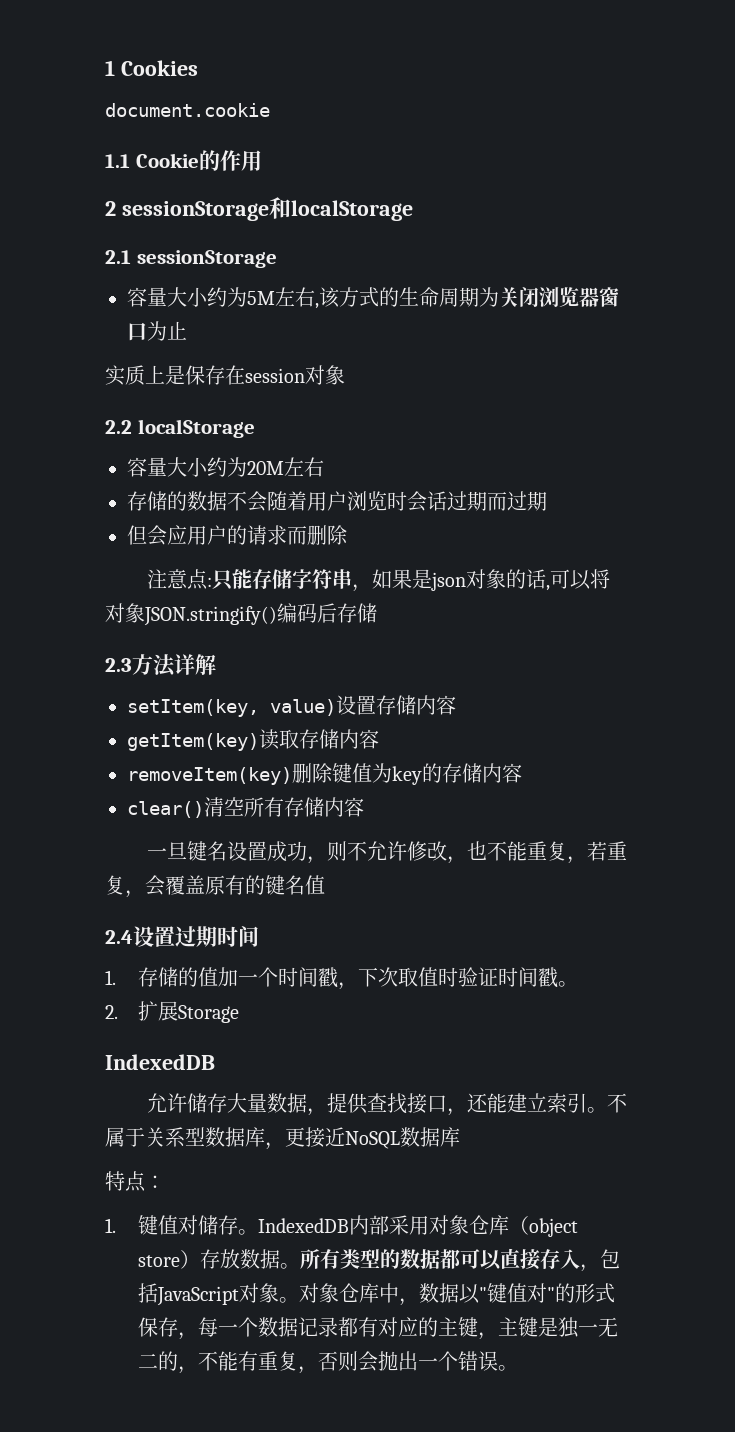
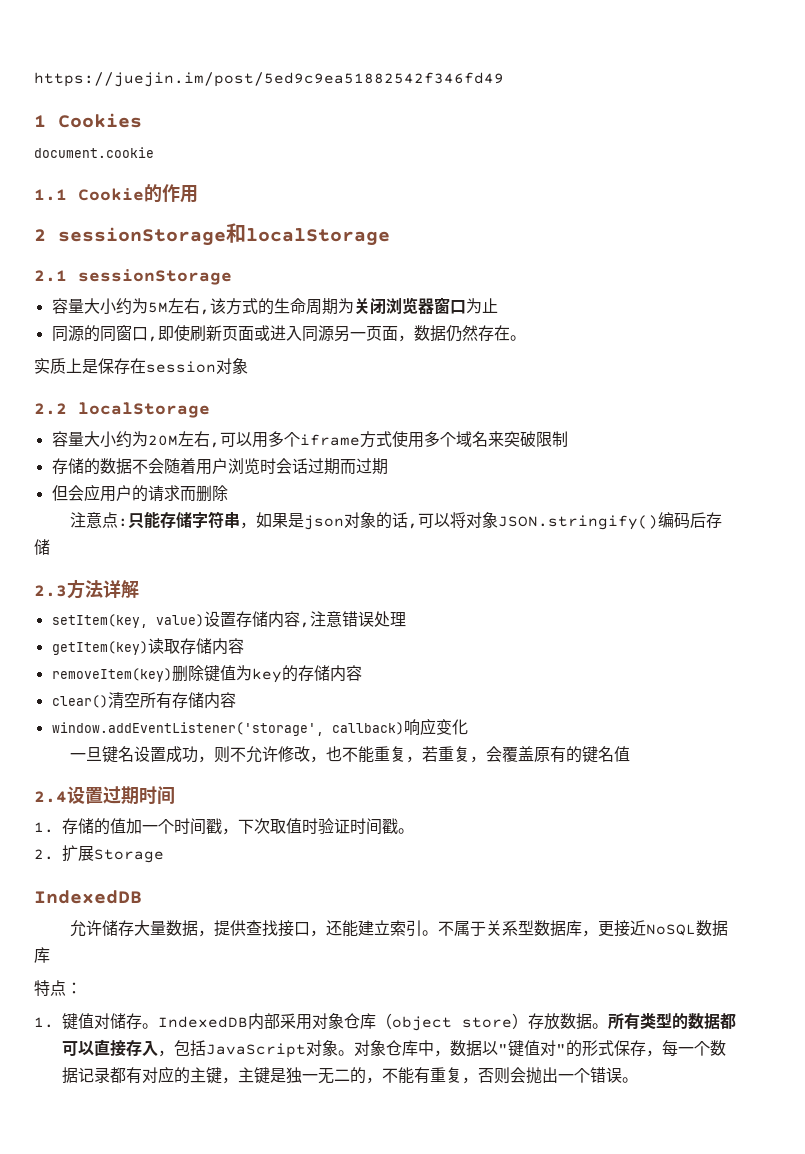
(105, 68) none -> [34,72,504,87] https://juejin.im/post/5ed9c9ea51882542f346fd49 //
(187, 330) none -> [51,325,526,342] // 同源的同窗口,即使刷新页面或进入同源另一页面，数据仍然存在。
(324, 467) none -> [209,431,568,448] ,可以用多个iframe方式使用多个域名来突破限制
(456, 705) none -> [299,611,406,628] ,注意错误处理
(364, 807) none -> [51,718,468,736] // window.addEventListener('storage', callback)响应变化

